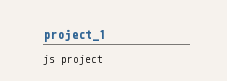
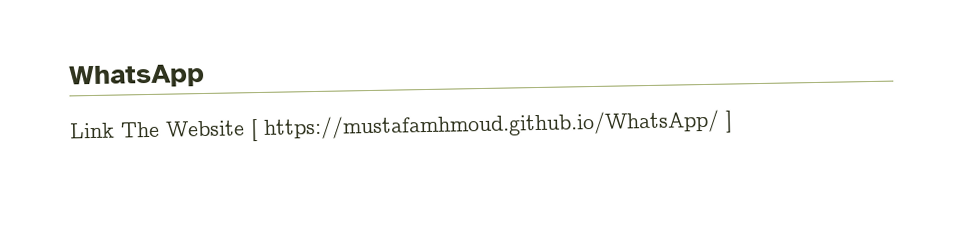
[43,29,106,42] [43,55,103,65] project_1 // js project -> [68,63,205,89] [69,109,733,142] WhatsApp // Link The Website [ https://mustafamhmoud.github.io/WhatsApp/ ]

